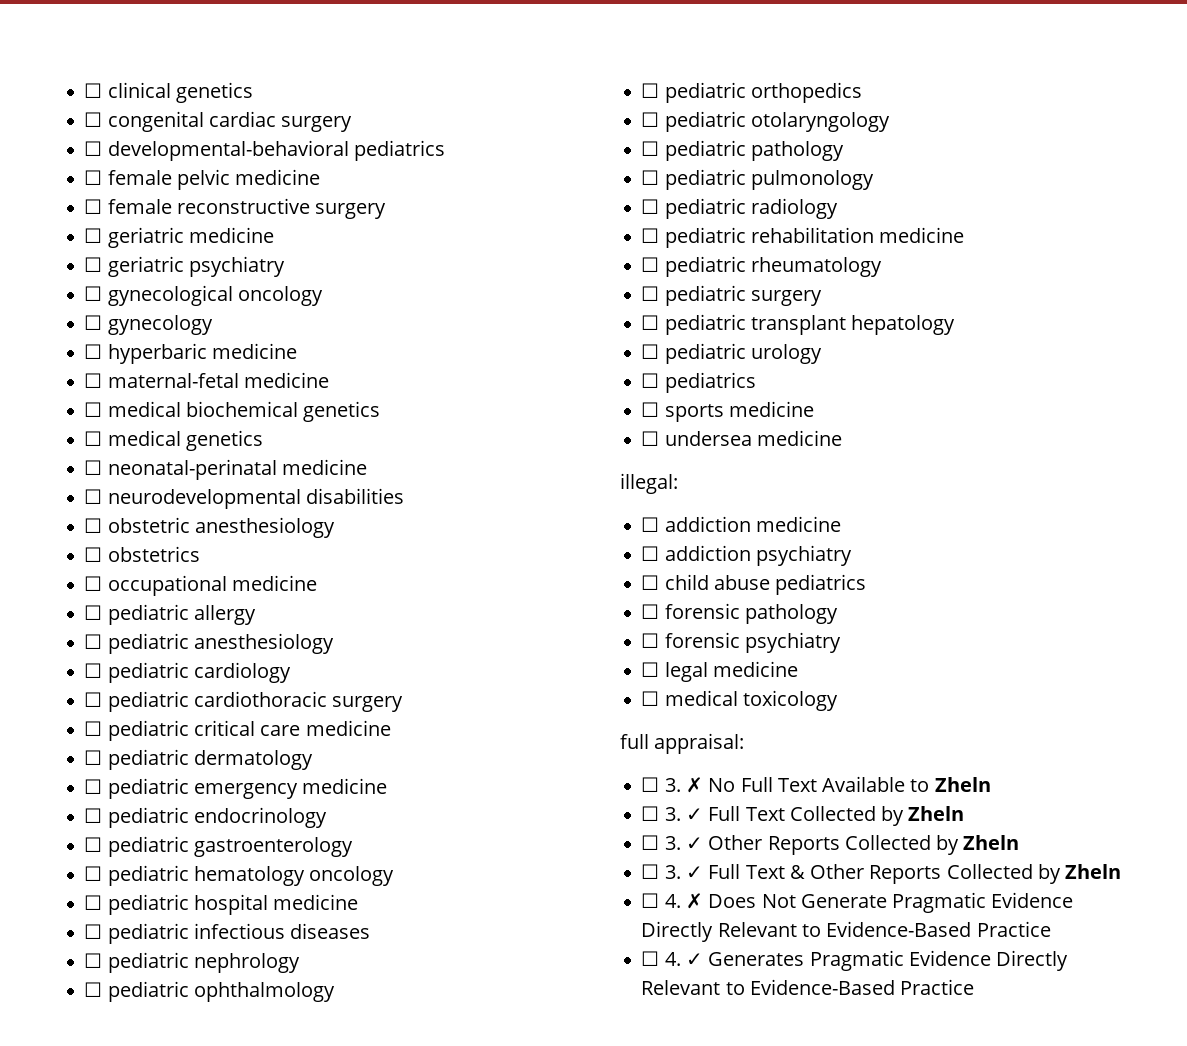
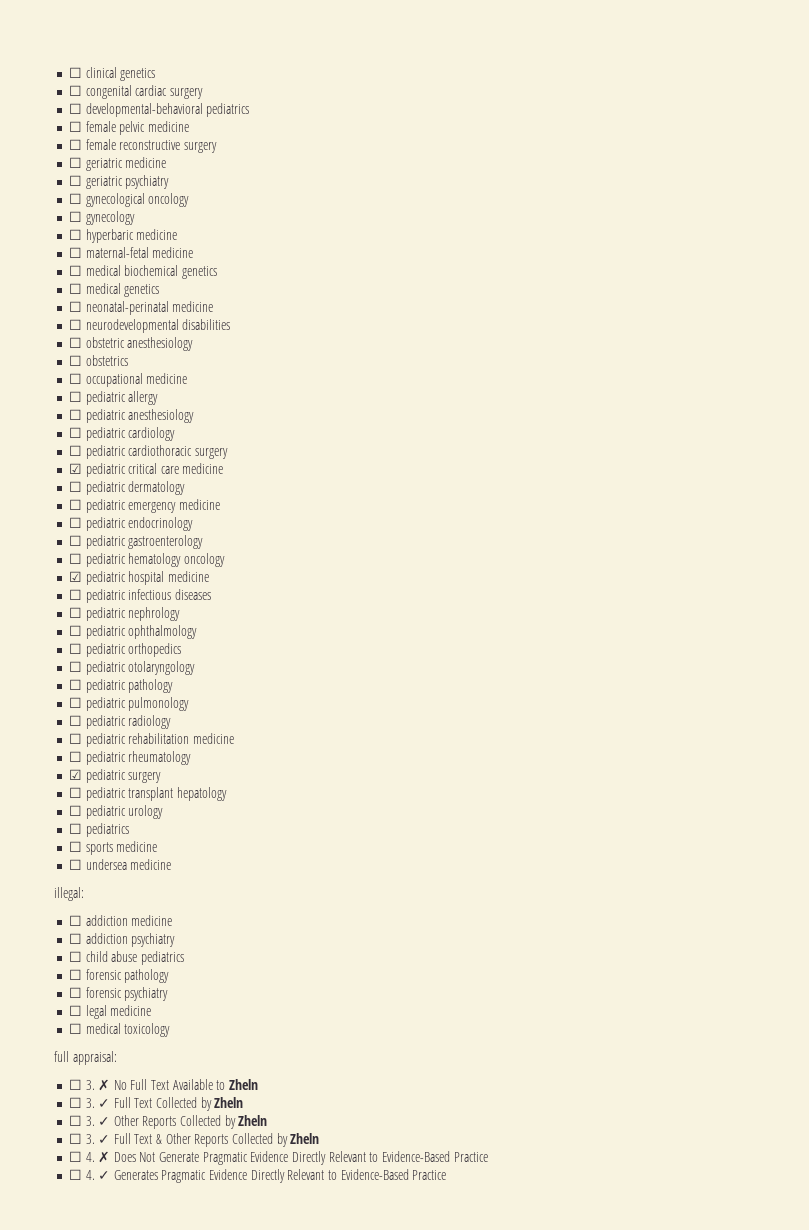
[84,721,103,736] ☐ -> [68,463,82,474] ☑
[84,895,103,910] ☐ -> [68,571,82,582] ☑
[641,286,660,301] ☐ -> [68,769,82,780] ☑

